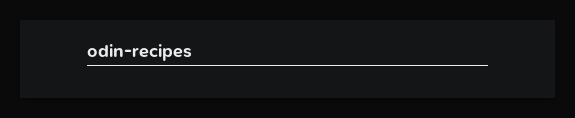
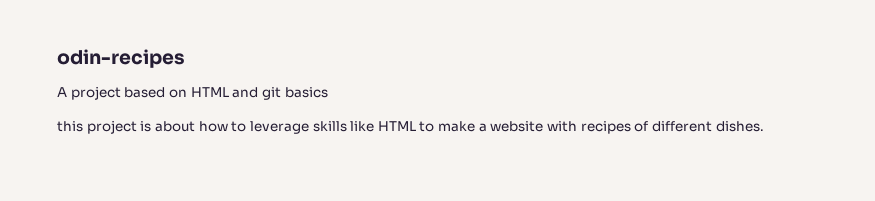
(192, 52) none -> [57,86,328,100] [57,120,764,134] // A project based on HTML and git basics // this project is about how to leverage skills like HTML to make a website with recipes of different dishes.

